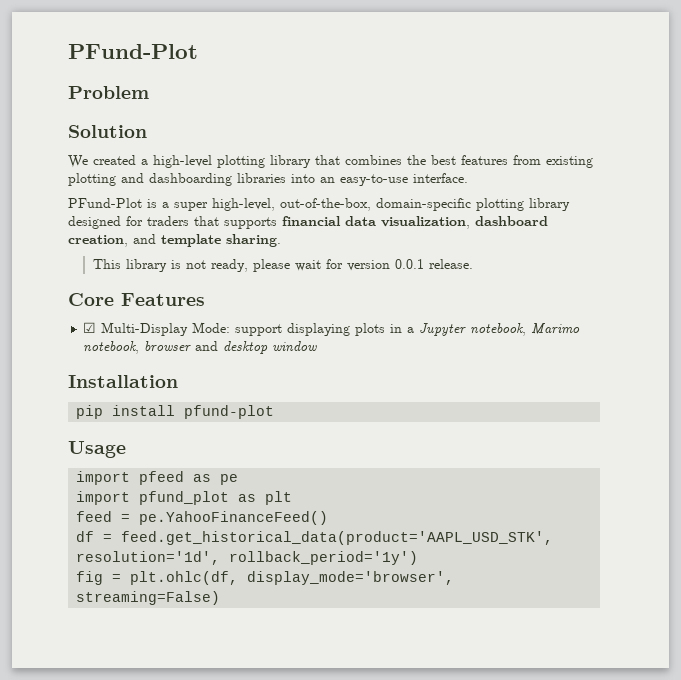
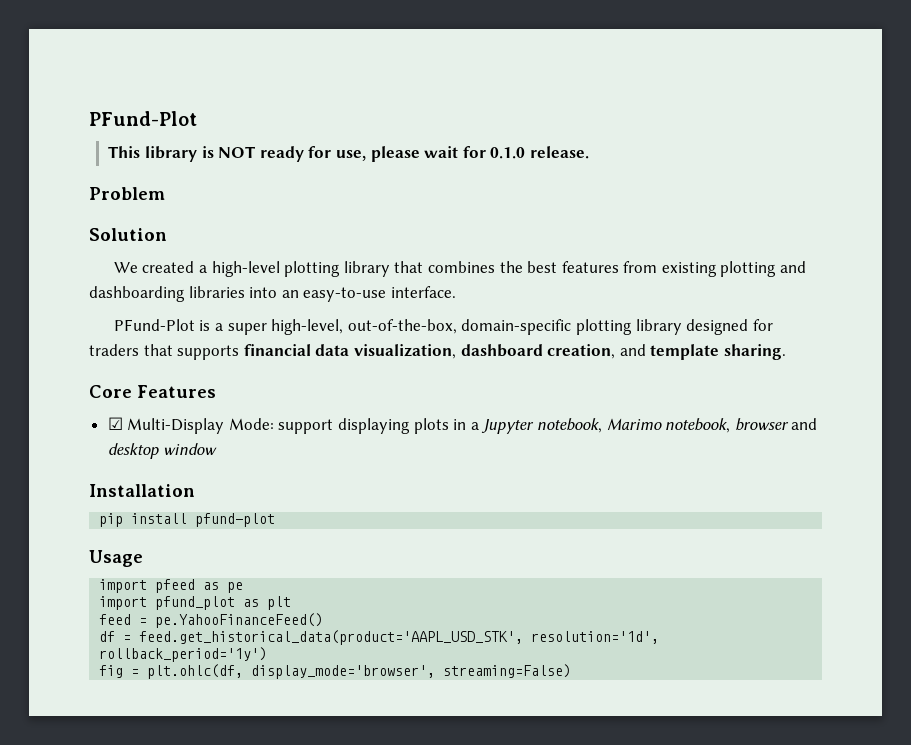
[68,44,198,59] PFund-Plot -> [89,111,197,126] [108,146,589,162] PFund-Plot // This library is NOT ready for use, please wait for 0.1.0 release.
[93,259,474,272] // This library is not ready, please wait for version 0.0.1 release. -> (786, 352) none

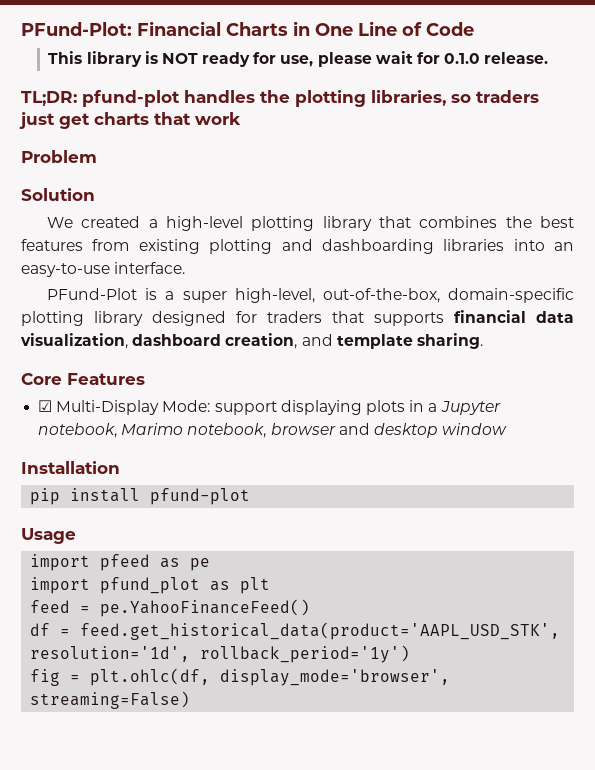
[89,111,197,126] PFund-Plot -> [21,21,474,36] PFund-Plot: Financial Charts in One Line of Code
(589, 152) none -> [21,90,539,107] [19,112,241,129] // TL;DR: pfund-plot handles the plotting libraries, so traders just get charts that work

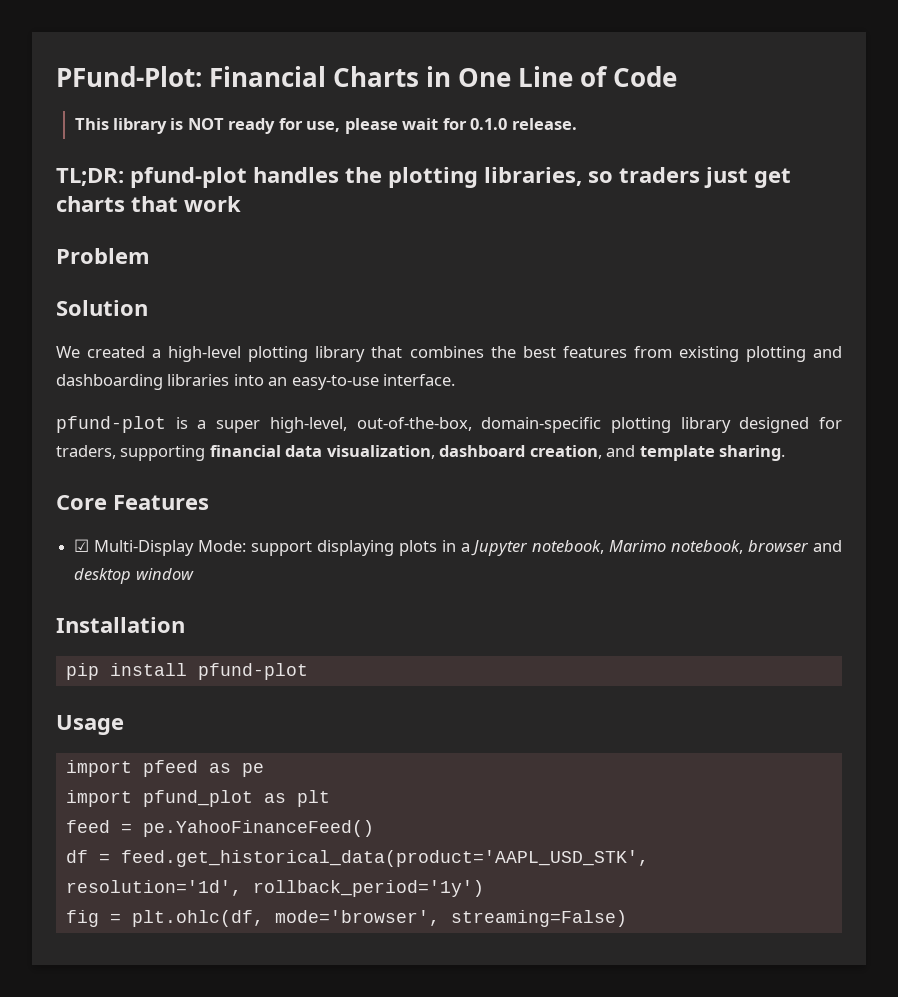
[47,288,138,300] PFund-Plot -> [56,416,166,433] pfund-plot
[267,311,444,326] traders that supports -> [56,445,206,461] traders, supporting
[220,669,451,686] display_mode='browser', -> [274,910,440,926] mode='browser',

